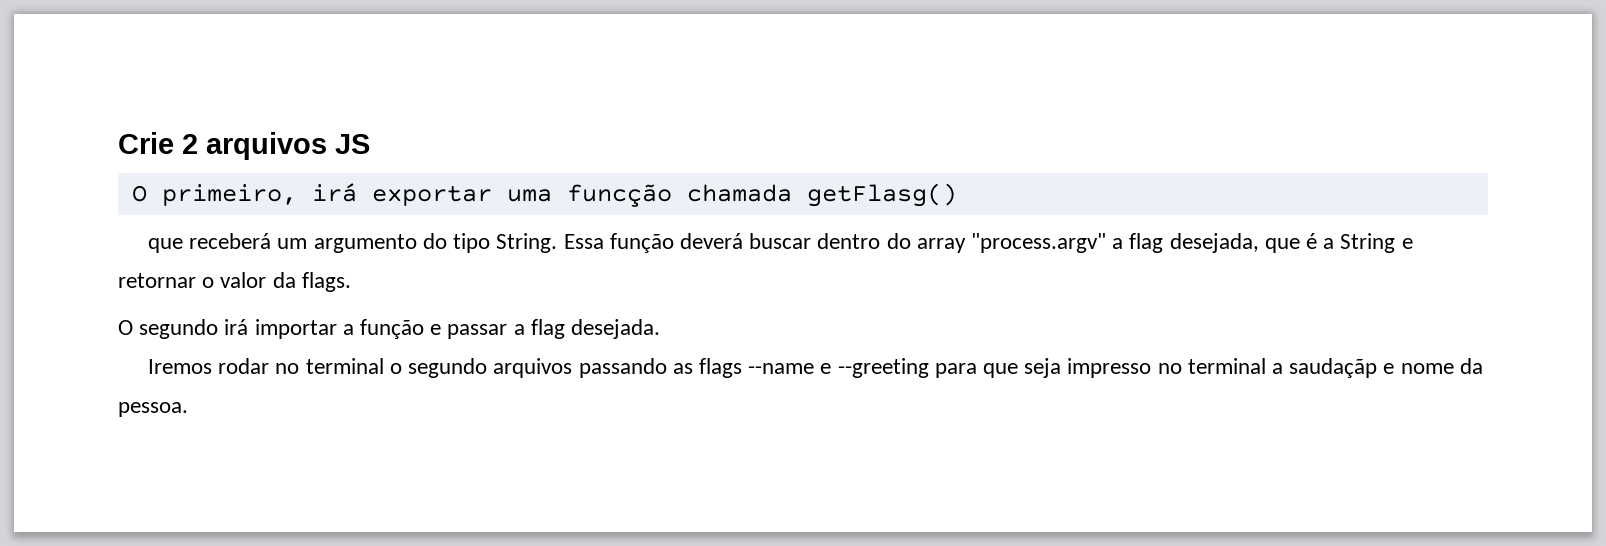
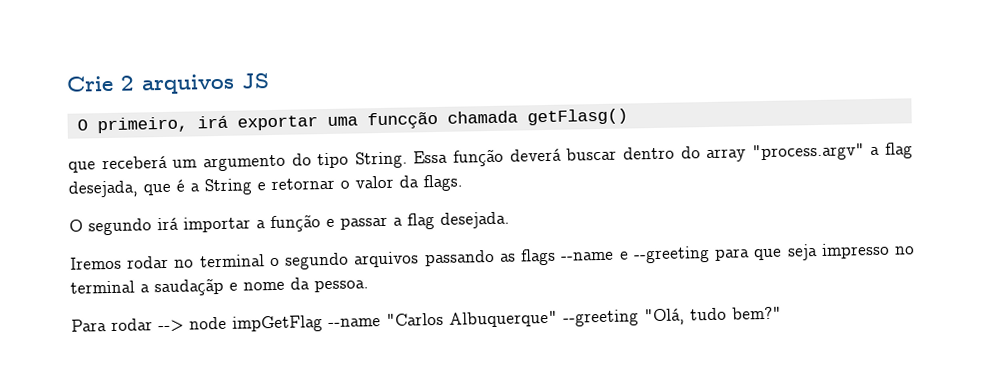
(188, 409) none -> [71,306,782,333] // Para rodar --> node impGetFlag --name "Carlos Albuquerque" --greeting "Olá, tudo bem?"

